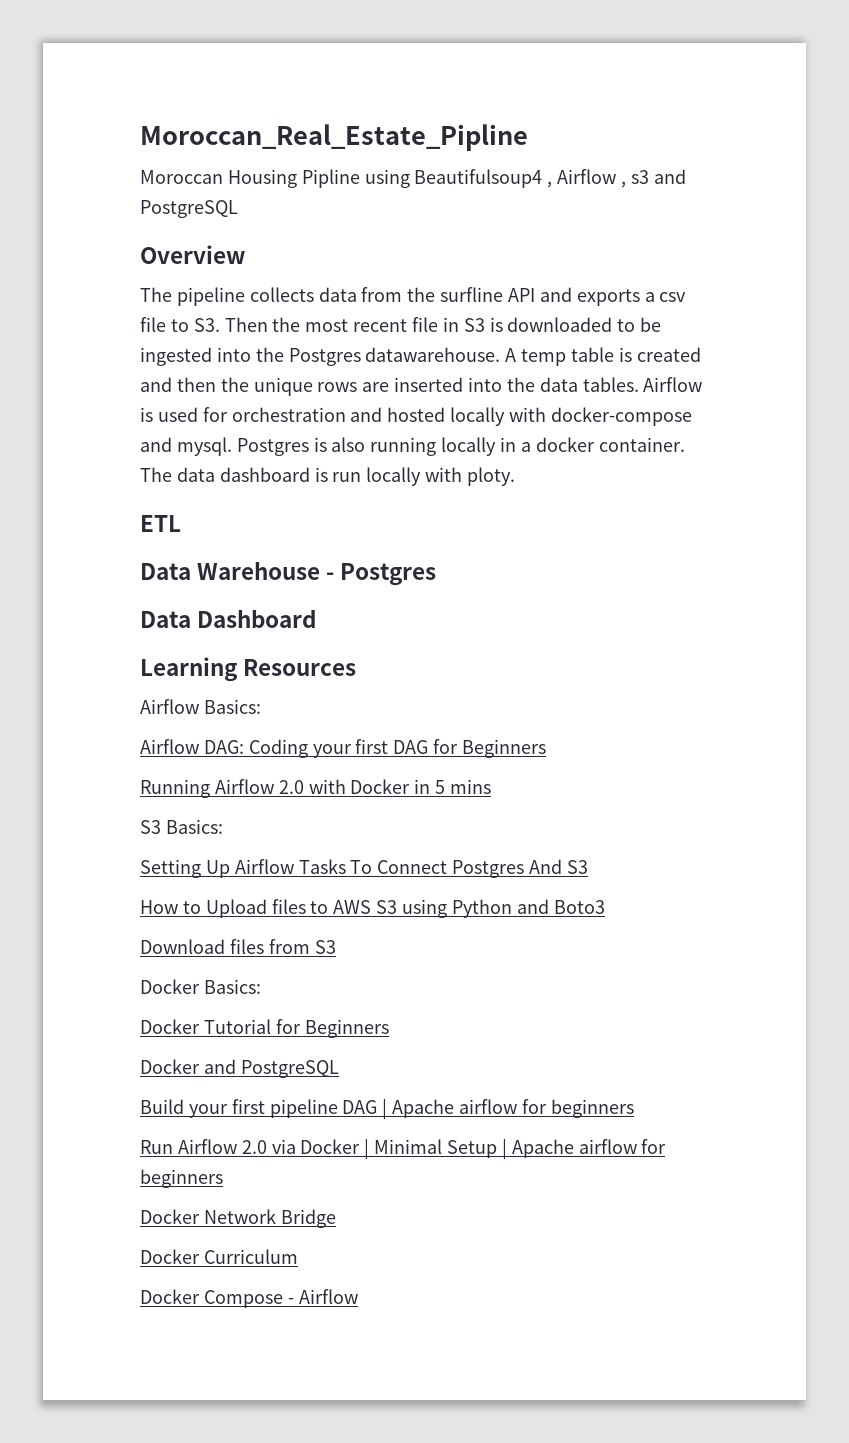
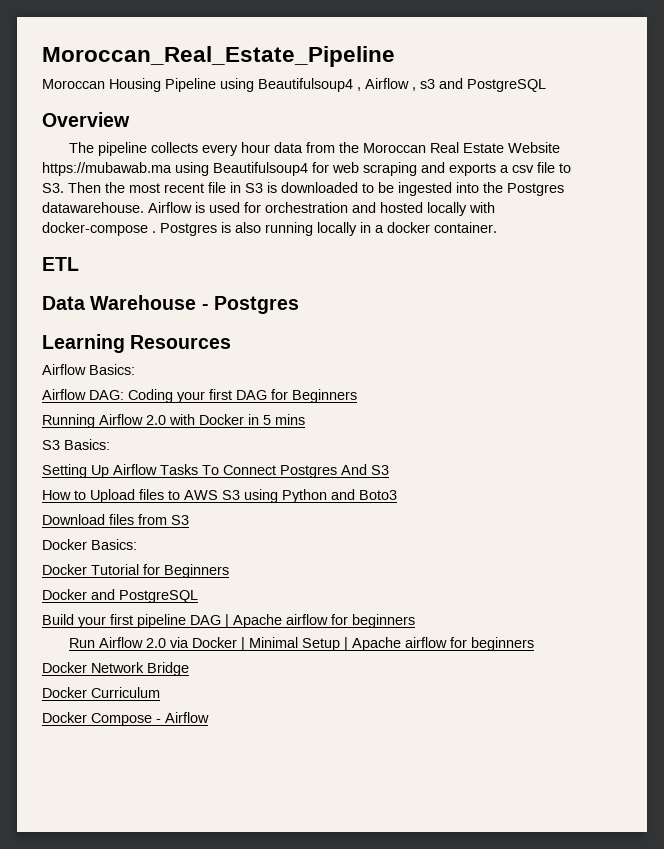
[140,124,528,151] Moroccan_Real_Estate_Pipline -> [42,46,395,67] Moroccan_Real_Estate_Pipeline
[301,169,360,188] Pipline -> [165,78,216,92] Pipeline
(314, 294) none -> [202,142,271,156] every hour
[440,287,536,302] surfline API -> [363,142,561,153] [42,162,417,176] Moroccan Real Estate Website https://mubawab.ma using Beautifulsoup4 for web scraping
[505,347,701,366] [140,377,639,396] A temp table is created and then the unique rows are inserted into the data tables. -> (144, 207) none
[140,437,232,456] and mysql. -> [152,231,156,233] .
[140,467,516,486] The data dashboard is run locally with ploty. -> (497, 227) none
[140,609,317,628] // Data Dashboard -> (299, 305) none

